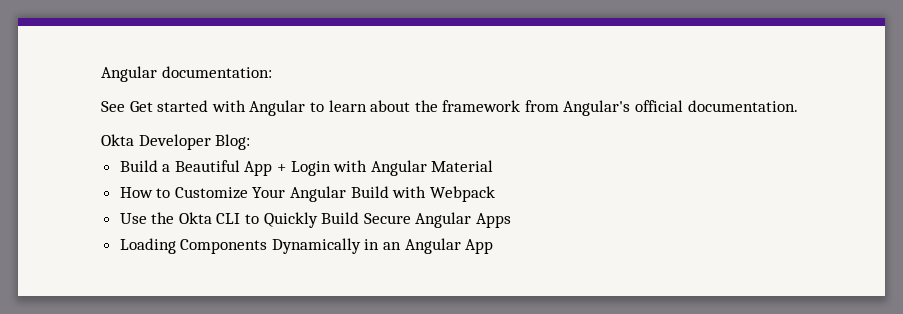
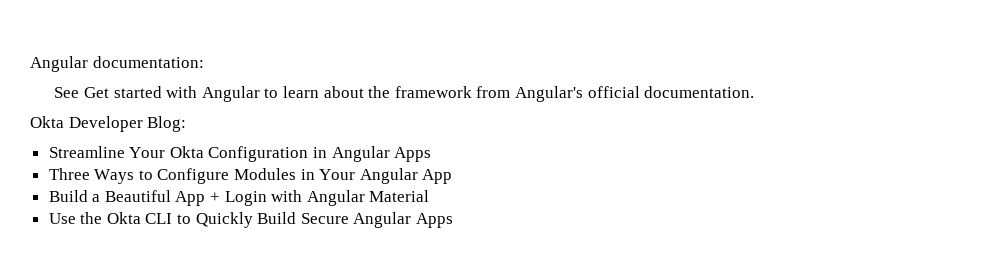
(251, 142) none -> [48,146,432,162] [48,168,453,184] // Streamline Your Okta Configuration in Angular Apps // Three Ways to Configure Modules in Your Angular App
[119,186,495,202] // How to Customize Your Angular Build with Webpack -> (430, 196) none
[119,238,494,254] // Loading Components Dynamically in an Angular App -> (454, 220) none

